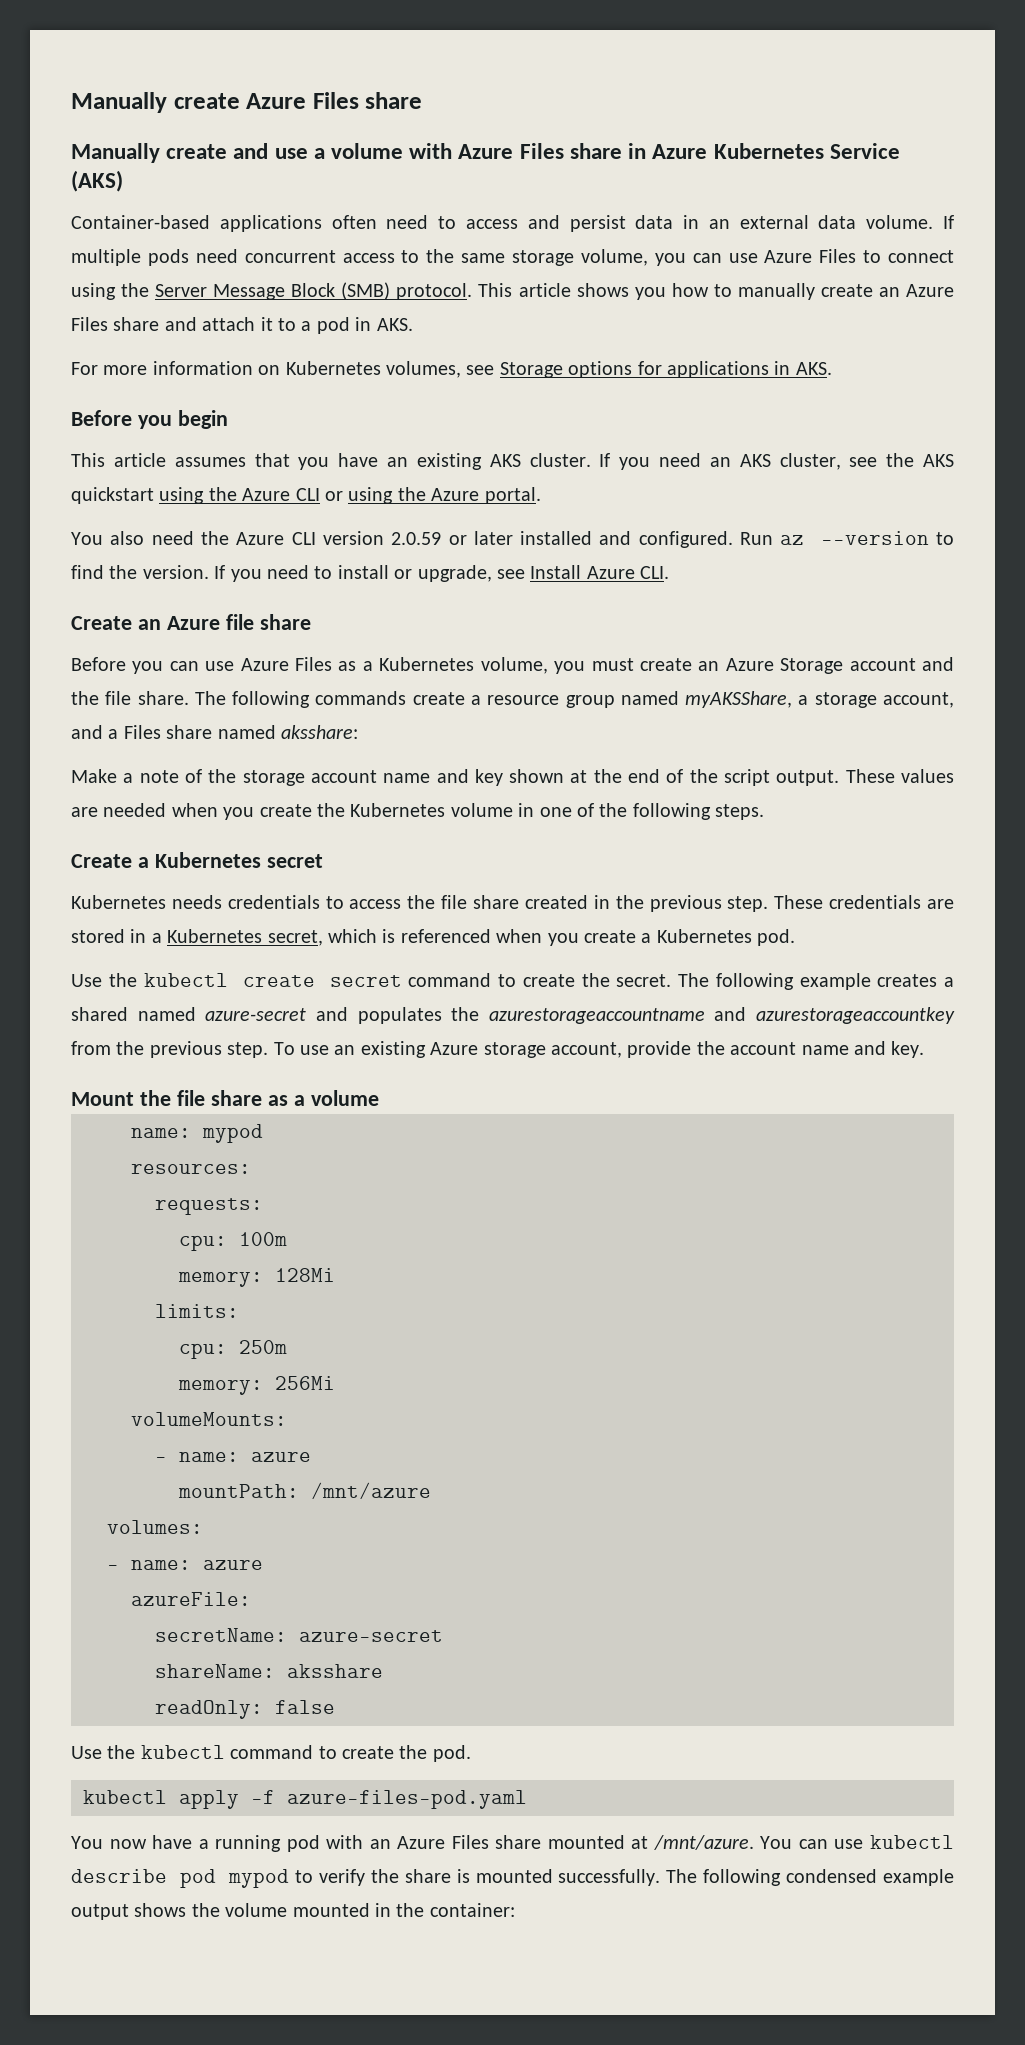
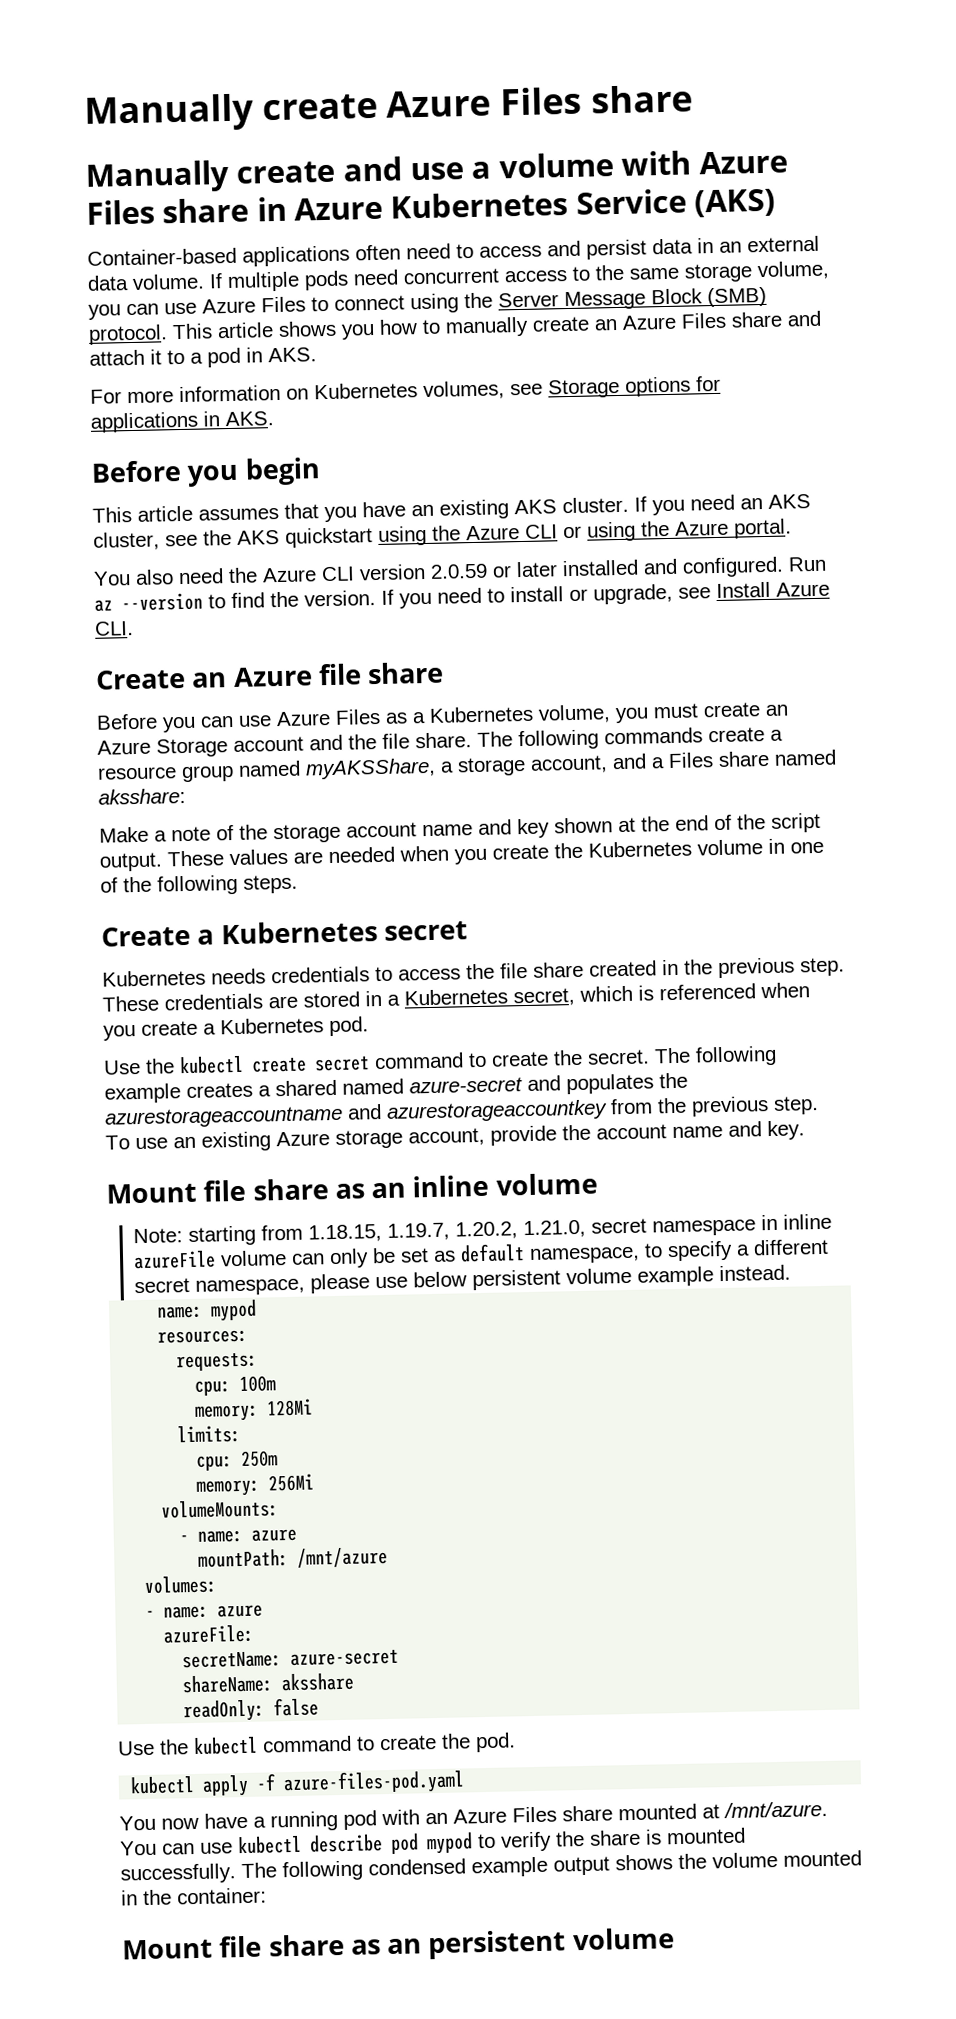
[139,1090,379,1106] the file share as a volume -> [203,1172,598,1202] [132,1213,832,1247] [132,1238,829,1270] [133,1264,791,1296] file share as an inline volume // Note: starting from 1.18.15, 1.19.7, 1.20.2, 1.21.0, secret namespace in inline azureFile volume can only be set as default namespace, to specify a different secret namespace, please use below persistent volume example instead.
(515, 1910) none -> [122,1927,675,1960] // Mount file share as an persistent volume

